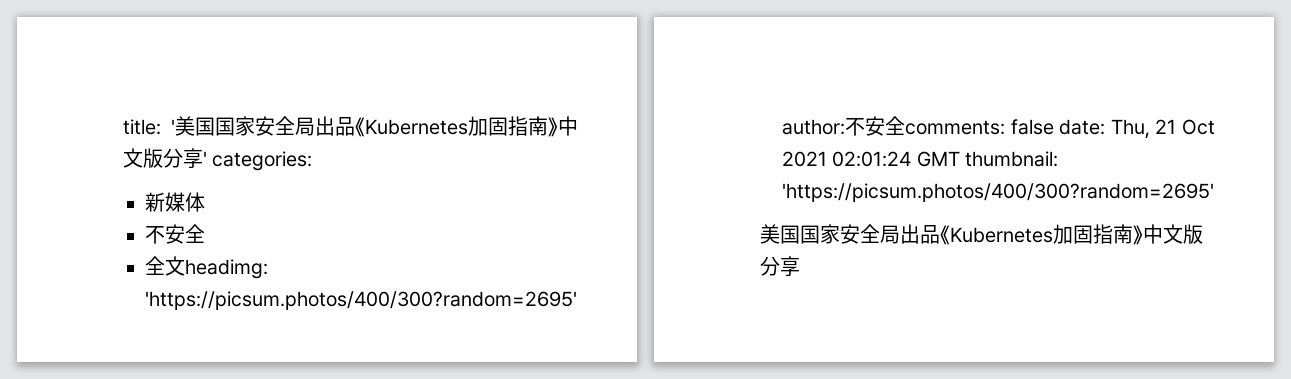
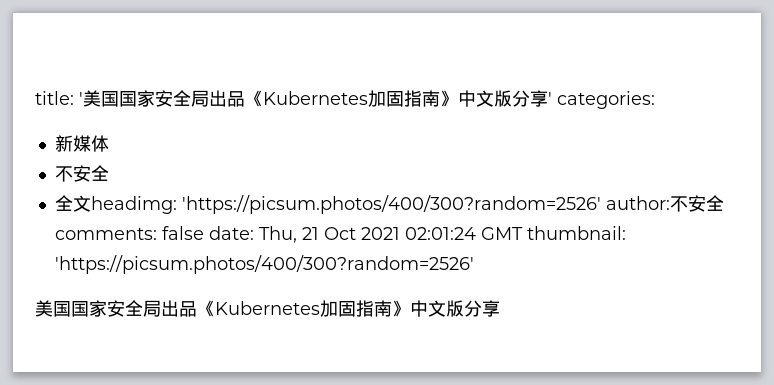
[145,291,577,310] 'https://picsum.photos/400/300?random=2695' -> [181,195,601,214] 'https://picsum.photos/400/300?random=2526'
[782,183,1214,202] 'https://picsum.photos/400/300?random=2695' -> [54,255,474,274] 'https://picsum.photos/400/300?random=2526'

